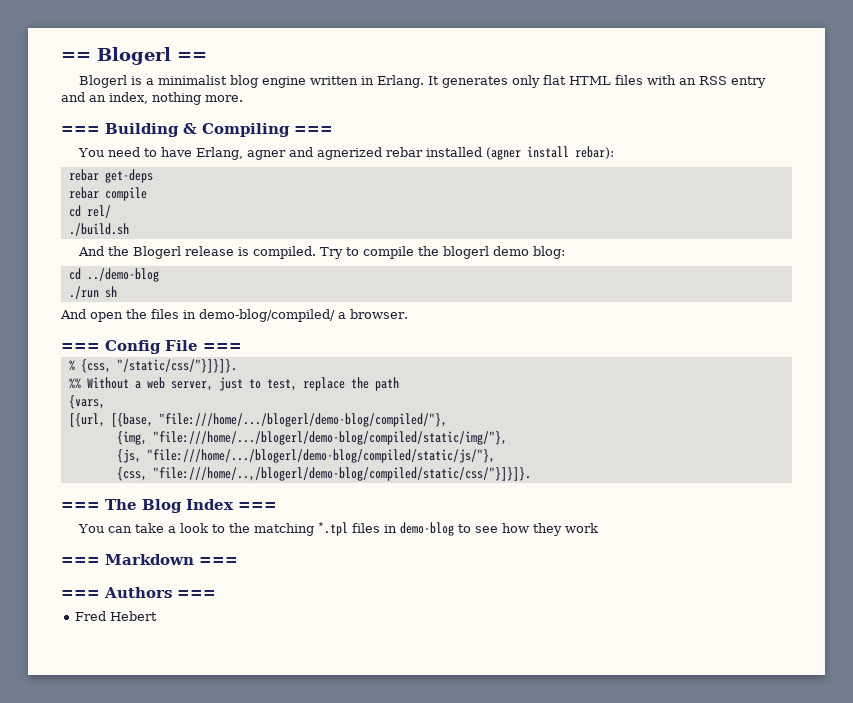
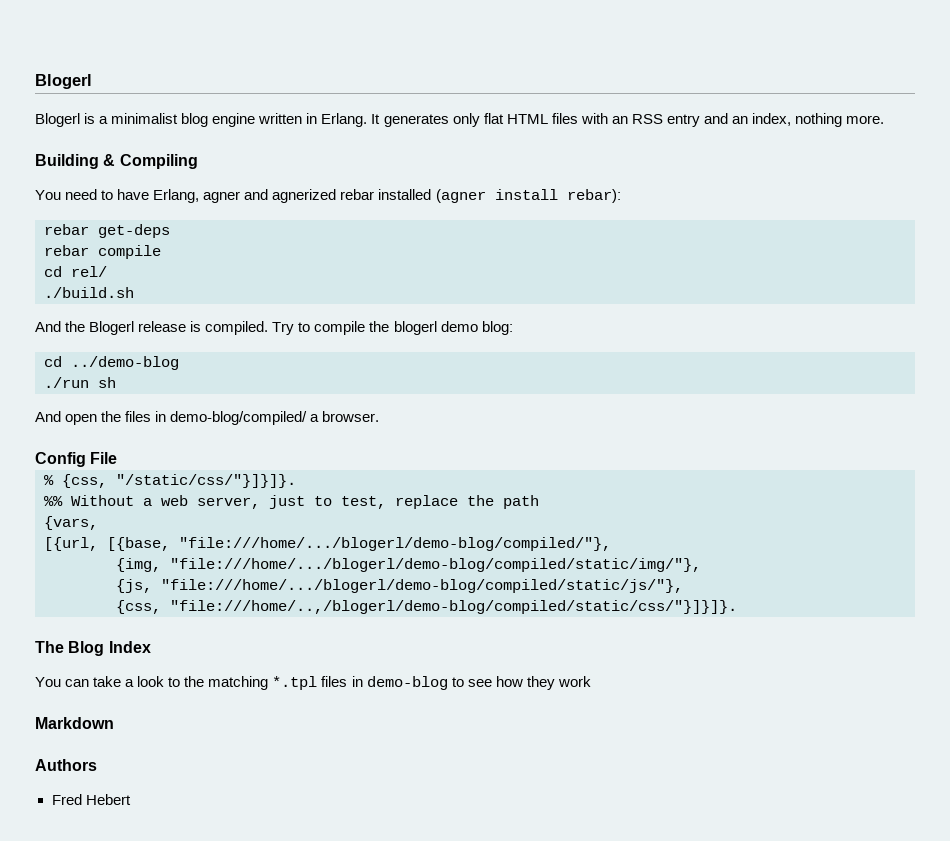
[61,47,207,65] == Blogerl == -> [35,74,92,89] Blogerl
[61,126,100,134] === -> (885, 119) none
[294,126,333,134] === -> (198, 161) none
[61,343,100,351] === -> (380, 416) none
[203,343,242,351] === -> (118, 458) none
[61,502,100,510] === -> (737, 607) none
[238,502,277,510] === -> (151, 647) none
[61,557,100,565] === -> (591, 681) none
[199,557,238,565] [61,590,100,598] === // === -> (114, 723) //
[177,590,216,598] === -> (97, 765) none

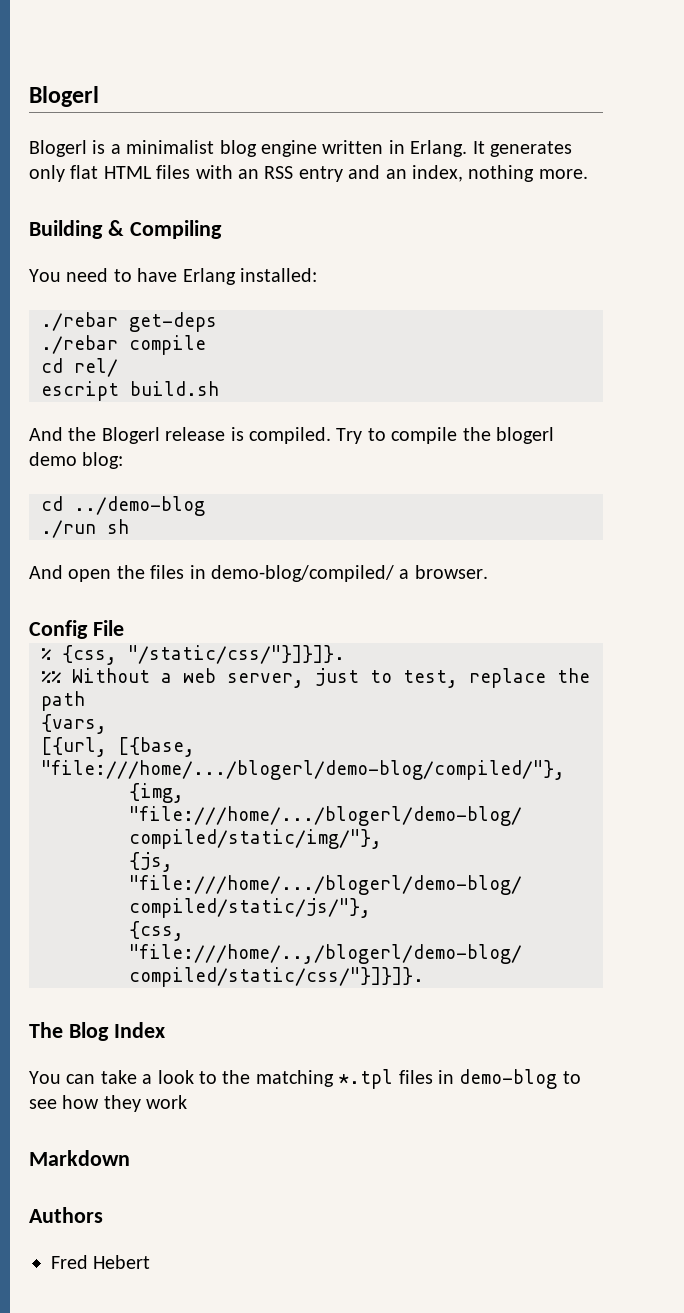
[153,189,621,203] [44,224,89,235] Erlang, agner and agnerized rebar installed (agner install rebar): // rebar -> [182,268,317,285] [41,312,118,331] Erlang installed: // ./rebar
[44,245,89,256] rebar -> [41,335,118,354] ./rebar
[44,287,134,298] ./build.sh -> [41,381,219,401] escript build.sh

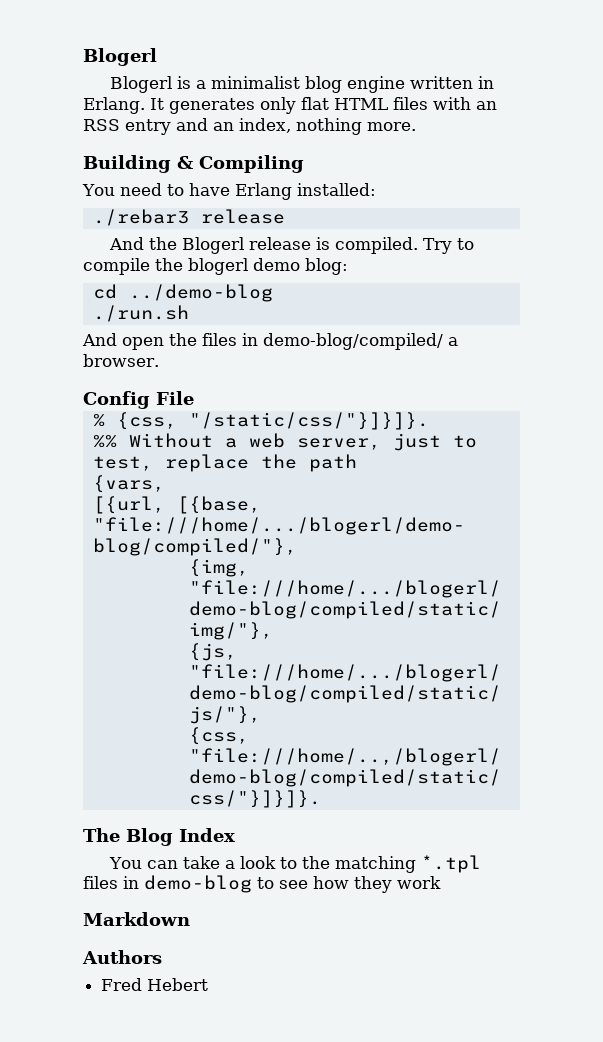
[41,312,217,332] [41,335,206,355] [41,358,118,377] [41,381,219,401] ./rebar get-deps // ./rebar compile // cd rel/ // escript build.sh -> [92,209,285,226] ./rebar3 release
[41,519,129,538] ./run sh -> [92,305,189,322] ./run.sh

